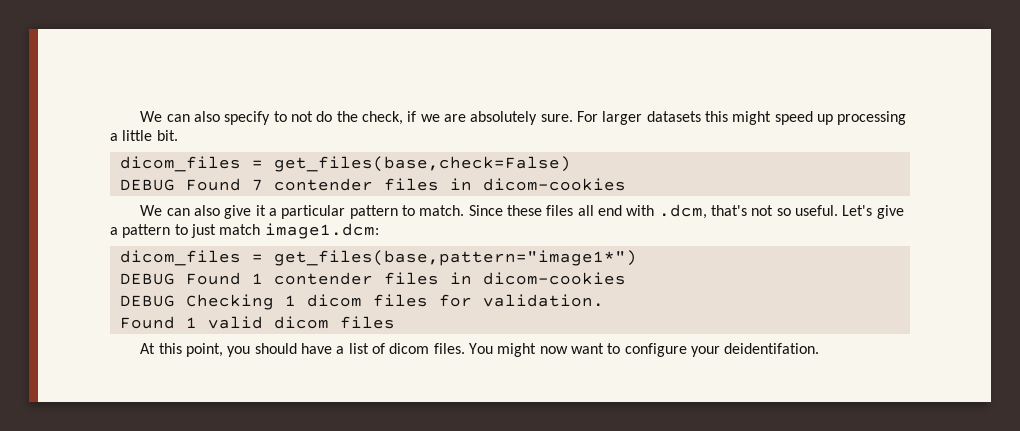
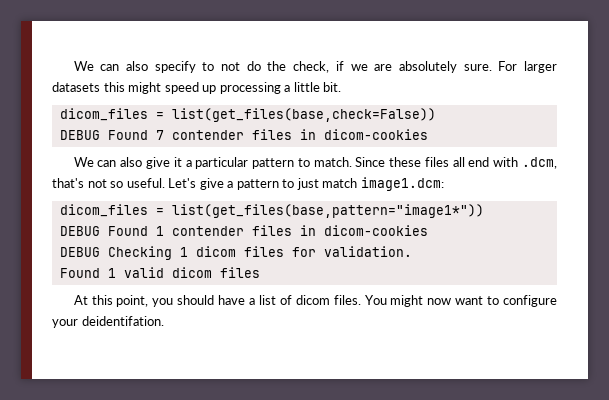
[273,156,571,172] get_files(base,check=False) -> [171,108,436,122] list(get_files(base,check=False))
[273,250,637,266] get_files(base,pattern="image1*") -> [171,204,484,218] list(get_files(base,pattern="image1*"))

